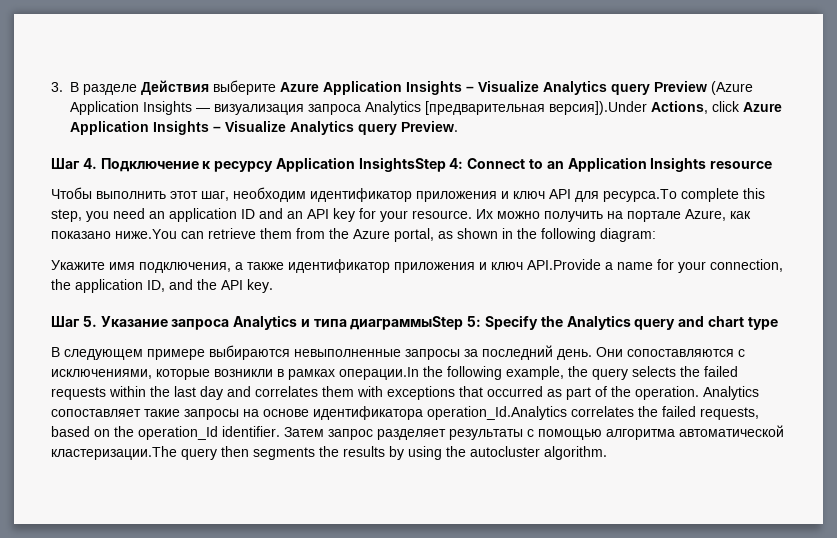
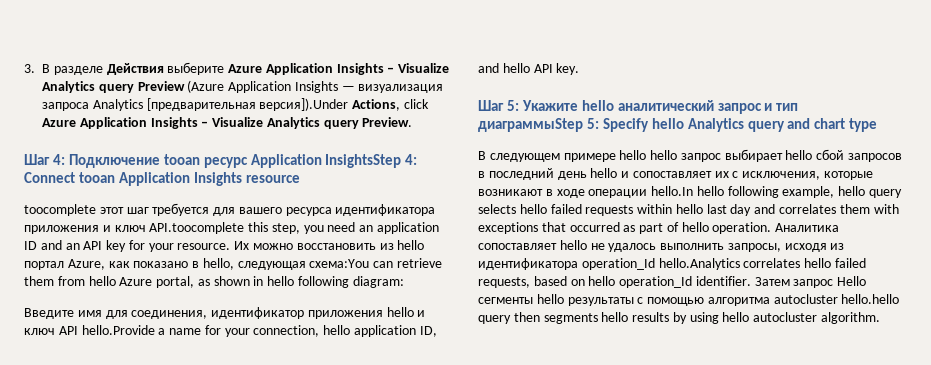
[82,158,274,172] 4. Подключение к ресурсу -> [52,154,248,168] 4: Подключение tooan ресурс
[529,159,564,169] to an -> [78,172,115,183] tooan
[51,187,739,202] Чтобы выполнить этот шаг, необходим идентификатор приложения и ключ API для ресурса.To complete -> [24,203,436,216] [24,222,245,234] toocomplete этот шаг требуется для вашего ресурса идентификатора приложения и ключ API.toocomplete
[544,209,751,222] [51,229,177,239] получить на портале Azure, как показано ниже.You -> [296,240,425,250] [24,258,370,270] восстановить из hello портал Azure, как показано в hello, следующая схема:You
[329,228,349,239] the -> [88,276,116,286] hello
[517,228,537,239] the -> [267,276,295,286] hello
[51,259,601,273] Укажите имя подключения, а также идентификатор приложения и ключ API.Provide -> [24,307,426,319] [24,325,155,335] Введите имя для соединения, идентификатор приложения hello и ключ API hello.Provide
[51,279,71,290] the -> [323,325,351,335] hello
[197,279,217,290] the -> [502,63,530,73] hello
[82,315,347,330] 5. Указание запроса Analytics и типа -> [506,100,799,114] 5: Укажите hello аналитический запрос и тип
[540,316,563,327] the -> [651,118,684,129] hello
[209,345,745,360] [51,366,443,380] выбираются невыполненные запросы за последний день. Они сопоставляются с исключениями, которые возникли в рамках операции.In the -> [619,149,903,162] [478,168,874,180] [478,186,724,198] hello hello запрос выбирает hello сбой запросов в последний день hello и сопоставляет их с исключения, которые возникают в ходе операции hello.In hello
[568,366,588,377] the -> [838,186,866,196] hello
[680,366,700,377] the -> [519,204,547,214] hello
[150,386,170,397] the -> [675,204,703,214] hello
[611,386,759,400] [51,406,658,420] the operation. Analytics сопоставляет такие запросы на основе идентификатора operation_Id.Analytics correlates the -> [681,222,840,234] [478,240,845,252] [478,258,832,270] hello operation. Аналитика сопоставляет hello не удалось выполнить запросы, исходя из идентификатора operation_Id hello.Analytics correlates hello
[114,426,134,437] the -> [588,276,616,286] hello
[377,429,446,440] разделяет -> [837,276,867,286] [478,294,564,304] Hello сегменты hello
[679,425,784,437] [51,446,177,460] автоматической кластеризации.The -> [773,294,900,304] autocluster hello.hello
[319,446,339,457] the -> [601,312,629,322] hello
[446,446,466,457] the -> [722,312,750,322] hello

